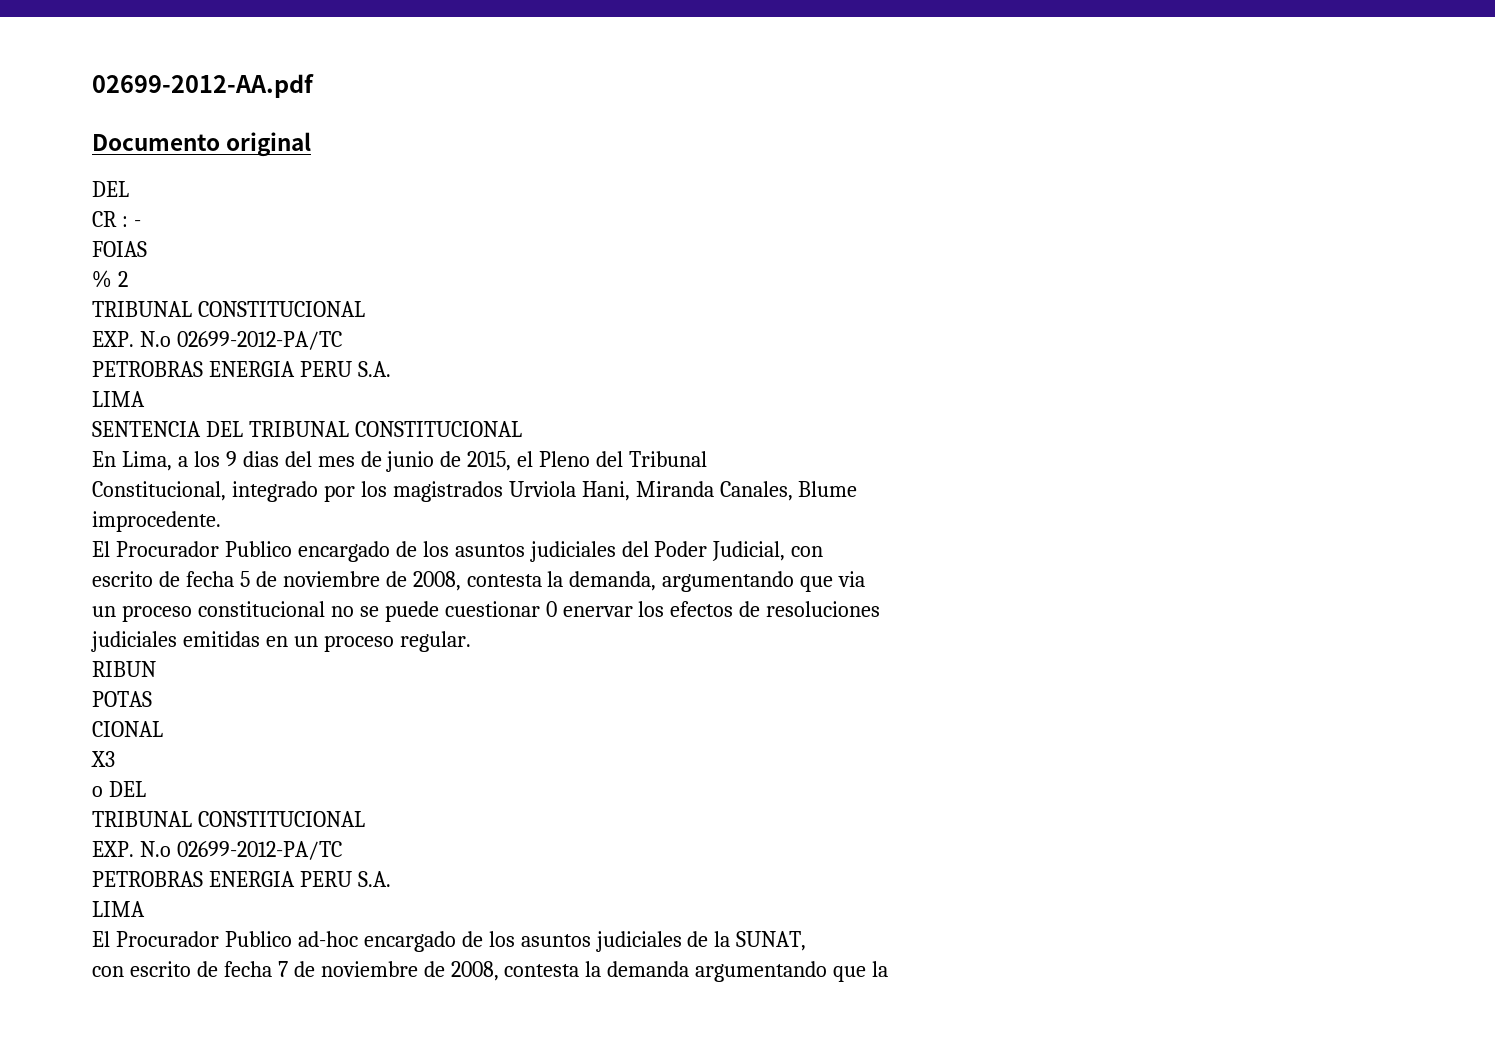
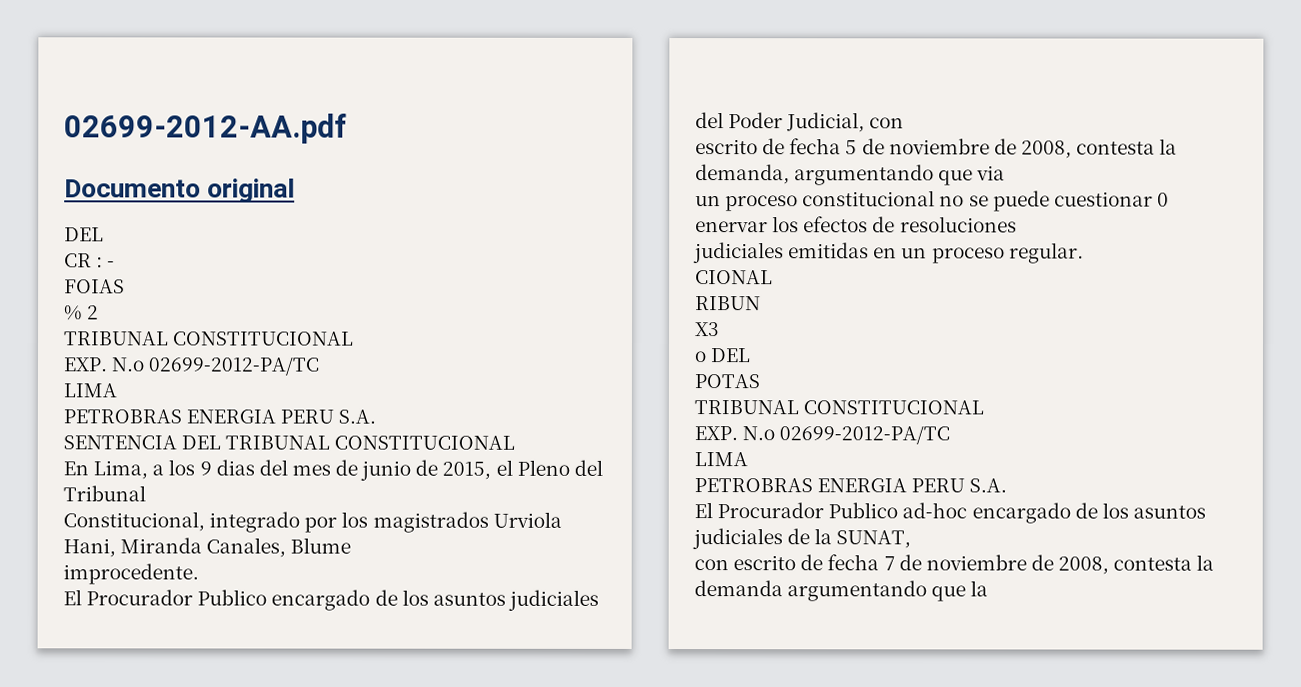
[92,361,391,377] [92,391,145,407] // PETROBRAS ENERGIA PERU S.A. // LIMA -> [63,383,117,398] [63,409,377,424] // LIMA // PETROBRAS ENERGIA PERU S.A.
(471, 641) none -> [695,270,773,285] // CIONAL
[92,691,152,707] [92,721,163,737] // POTAS // CIONAL -> (761, 303) none
[92,811,365,827] [92,841,342,860] [92,871,391,887] [92,901,145,917] // TRIBUNAL CONSTITUCIONAL // EXP. N.o 02699-2012-PA/TC // PETROBRAS ENERGIA PERU S.A. // LIMA -> [694,374,760,389] [694,400,985,415] [694,426,951,445] [694,452,748,467] [694,478,1008,493] // POTAS // TRIBUNAL CONSTITUCIONAL // EXP. N.o 02699-2012-PA/TC // LIMA // PETROBRAS ENERGIA PERU S.A.

